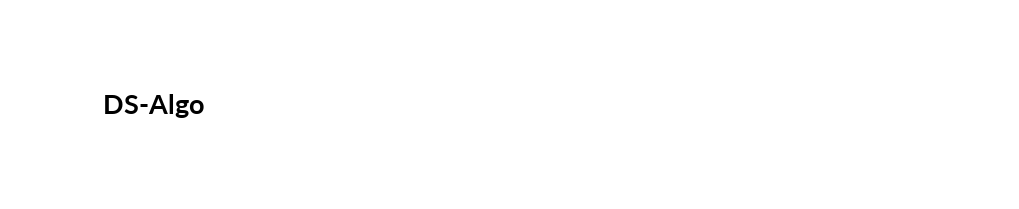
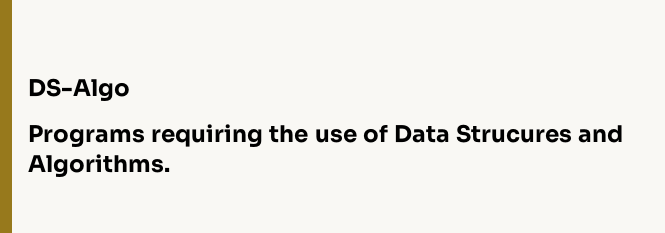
(205, 106) none -> [28,124,624,148] [28,154,170,178] // Programs requiring the use of Data Strucures and Algorithms.

